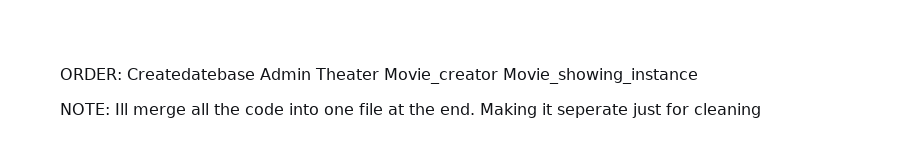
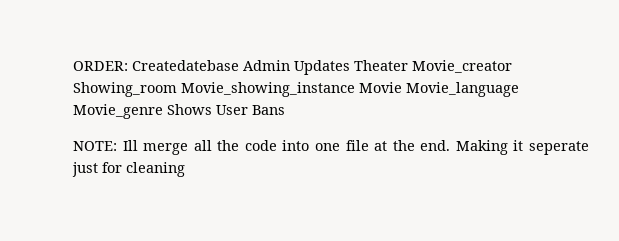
(311, 74) none -> [294,60,350,75] Updates
(498, 76) none -> [73,82,177,97] Showing_room
(698, 76) none -> [359,82,519,97] [73,104,285,119] Movie Movie_language Movie_genre Shows User Bans

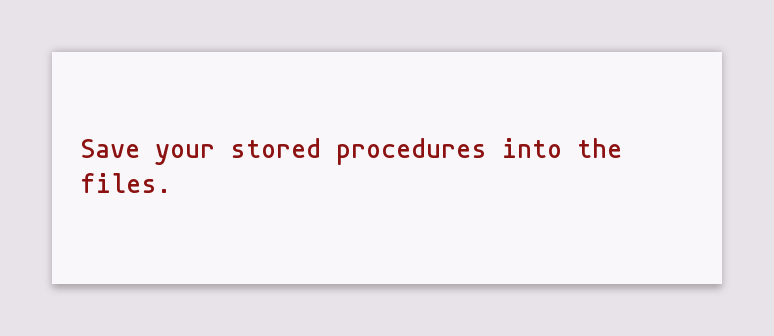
[73,60,512,75] [73,82,519,97] [73,104,285,119] [73,140,589,155] [72,162,185,177] ORDER: Createdatebase Admin Updates Theater Movie_creator Showing_room Movie_showing_instance Movie Movie_language Movie_genre Shows User Bans // NOTE: Ill merge all the code into one file at the end. Making it seperate just for cleaning -> [80,138,622,165] [80,173,171,193] Save your stored procedures into the files.

